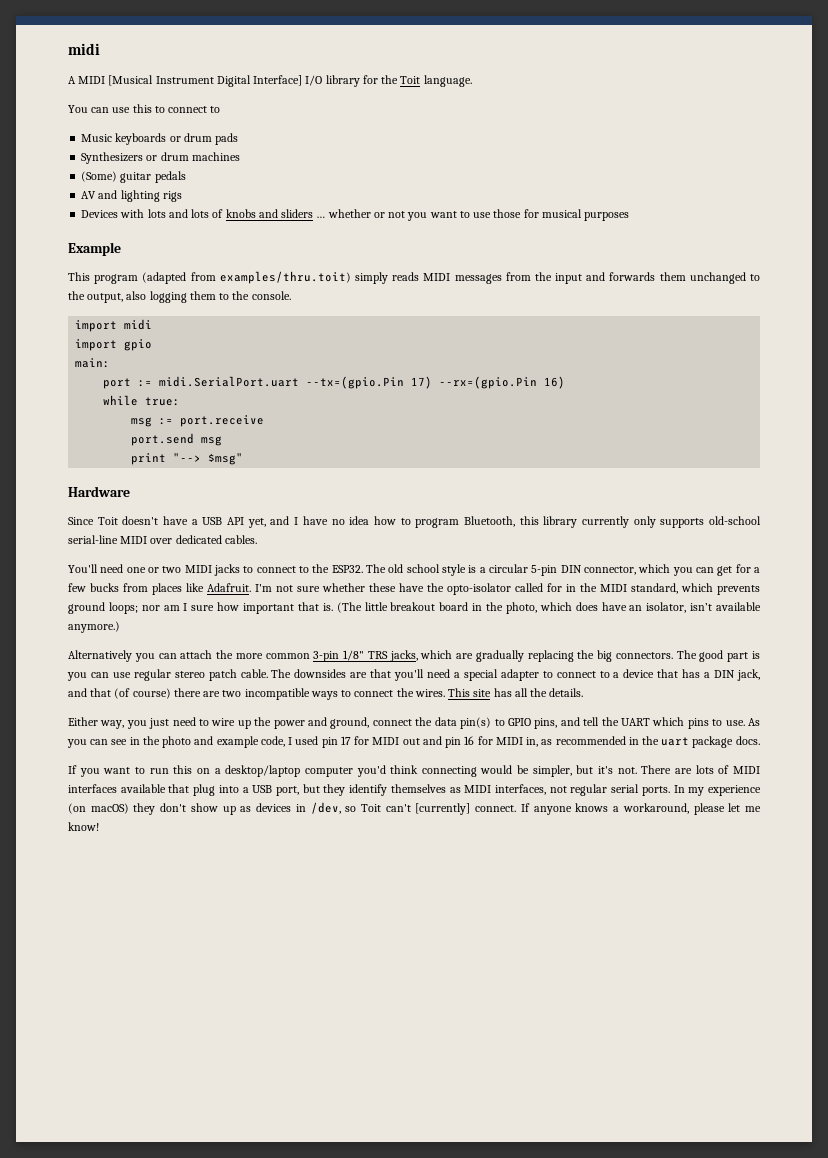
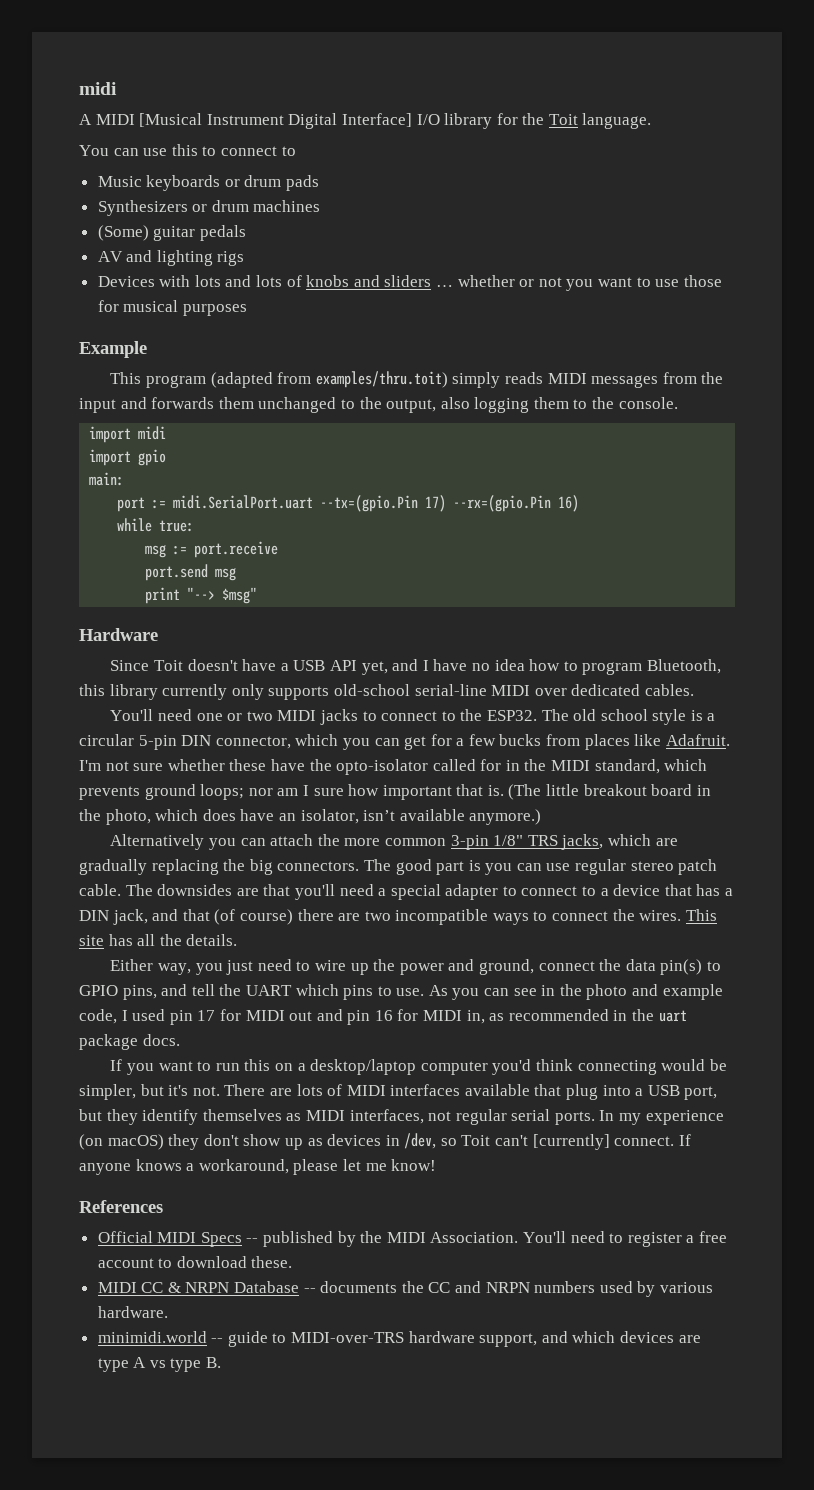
(99, 826) none -> [79,1200,163,1213] [97,1231,727,1247] [97,1256,293,1268] [97,1281,713,1297] [97,1306,168,1318] [97,1331,701,1347] [97,1357,222,1372] // References // Official MIDI Specs -- published by the MIDI Association. You'll need to register a free account to download these. // MIDI CC & NRPN Database -- documents the CC and NRPN numbers used by various hardware. // minimidi.world -- guide to MIDI-over-TRS hardware support, and which devices are type A vs type B.

